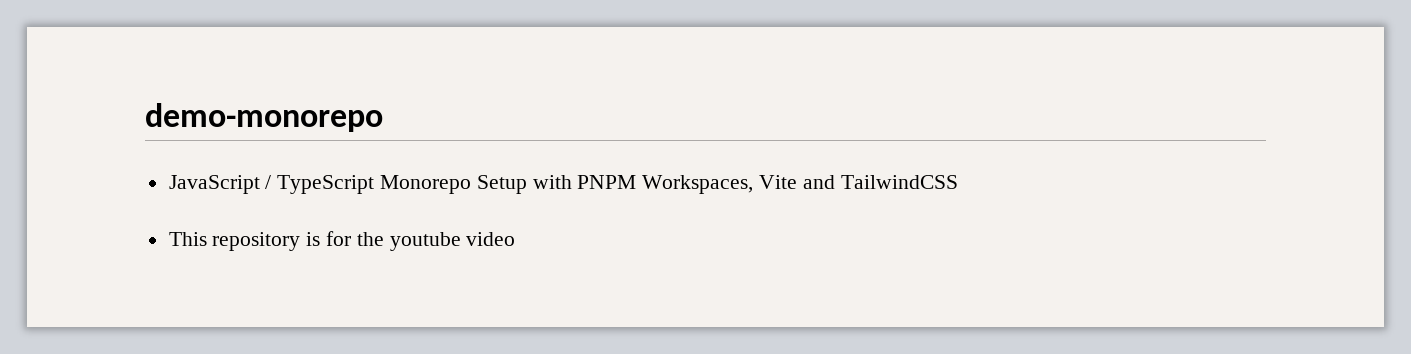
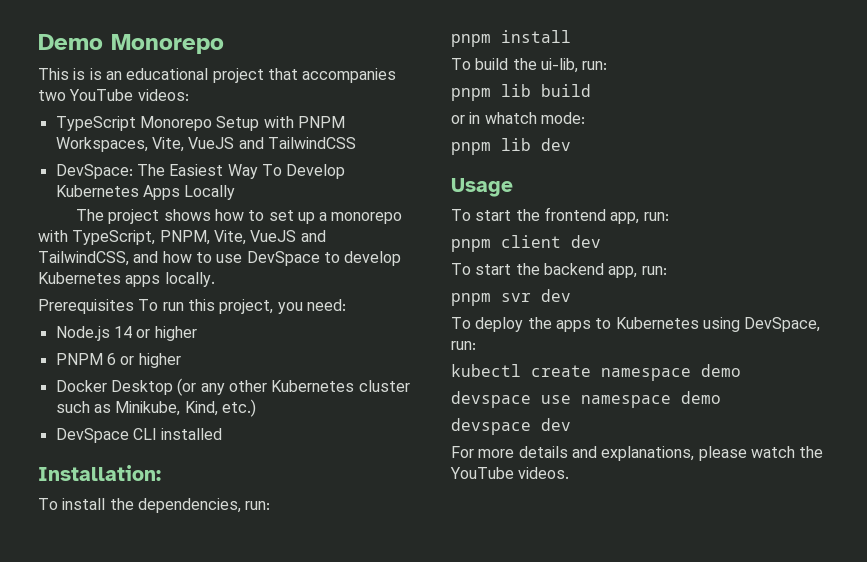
[145,103,383,132] [168,175,272,194] demo-monorepo // JavaScript / -> [38,34,224,54] [38,68,397,83] [38,89,189,101] Demo Monorepo // This is is an educational project that accompanies two YouTube videos: //
[759,175,798,189] Vite -> [151,137,235,152] Vite, VueJS
[168,231,516,251] This repository is for the youtube video -> [55,164,346,179] [55,185,236,200] [75,209,403,224] [38,230,326,245] [38,251,402,266] [38,272,215,287] [38,299,346,314] [55,326,197,341] [55,353,181,368] [55,378,410,396] [55,399,256,417] [55,428,223,443] [38,465,161,481] [38,498,271,513] [451,30,571,47] [451,58,608,73] [451,84,591,101] [451,112,585,124] [451,138,571,155] [451,178,513,197] [451,207,669,224] [451,235,601,252] [451,263,667,278] [451,289,571,306] [451,317,821,332] [451,341,476,350] [451,364,741,381] [451,391,721,408] [451,418,571,435] [451,446,824,461] [450,467,570,479] DevSpace: The Easiest Way To Develop Kubernetes Apps Locally // The project shows how to set up a monorepo with TypeScript, PNPM, Vite, VueJS and TailwindCSS, and how to use DevSpace to develop Kubernetes apps locally. // Prerequisites To run this project, you need: // Node.js 14 or higher // PNPM 6 or higher // Docker Desktop (or any other Kubernetes cluster such as Minikube, Kind, etc.) // DevSpace CLI installed // Installation: // To install the dependencies, run: // pnpm install // To build the ui-lib, run: // pnpm lib build // or in whatch mode: // pnpm lib dev // Usage // To start the frontend app, run: // pnpm client dev // To start the backend app, run: // pnpm svr dev // To deploy the apps to Kubernetes using DevSpace, run: // kubectl create namespace demo // devspace use namespace demo // devspace dev // For more details and explanations, please watch the YouTube videos.

